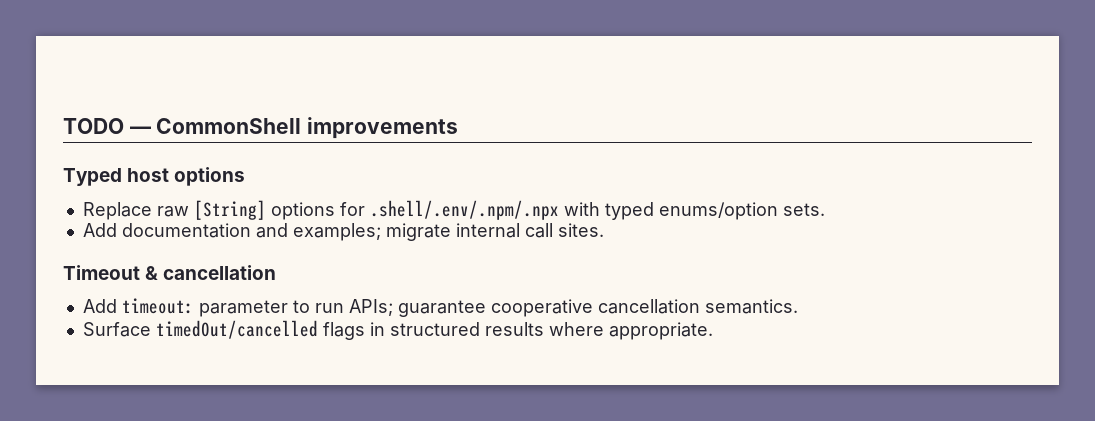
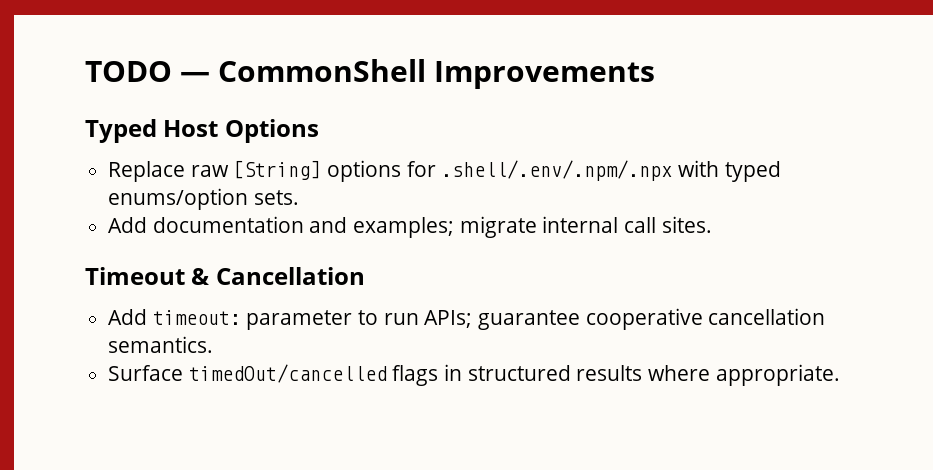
[307,117,459,139] improvements -> [433,61,655,89] Improvements
[127,167,246,186] host options -> [163,119,319,143] Host Options
[163,265,277,280] cancellation -> [215,267,365,285] Cancellation

